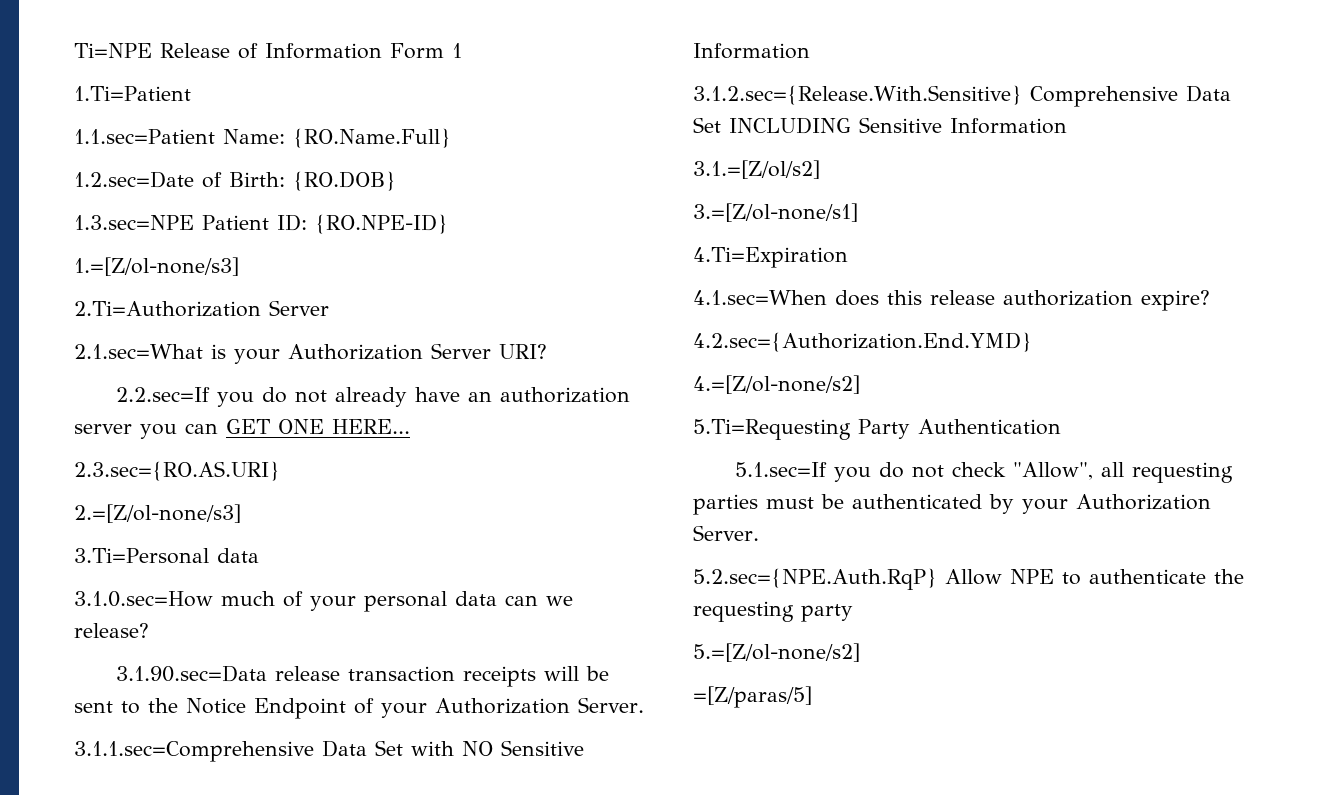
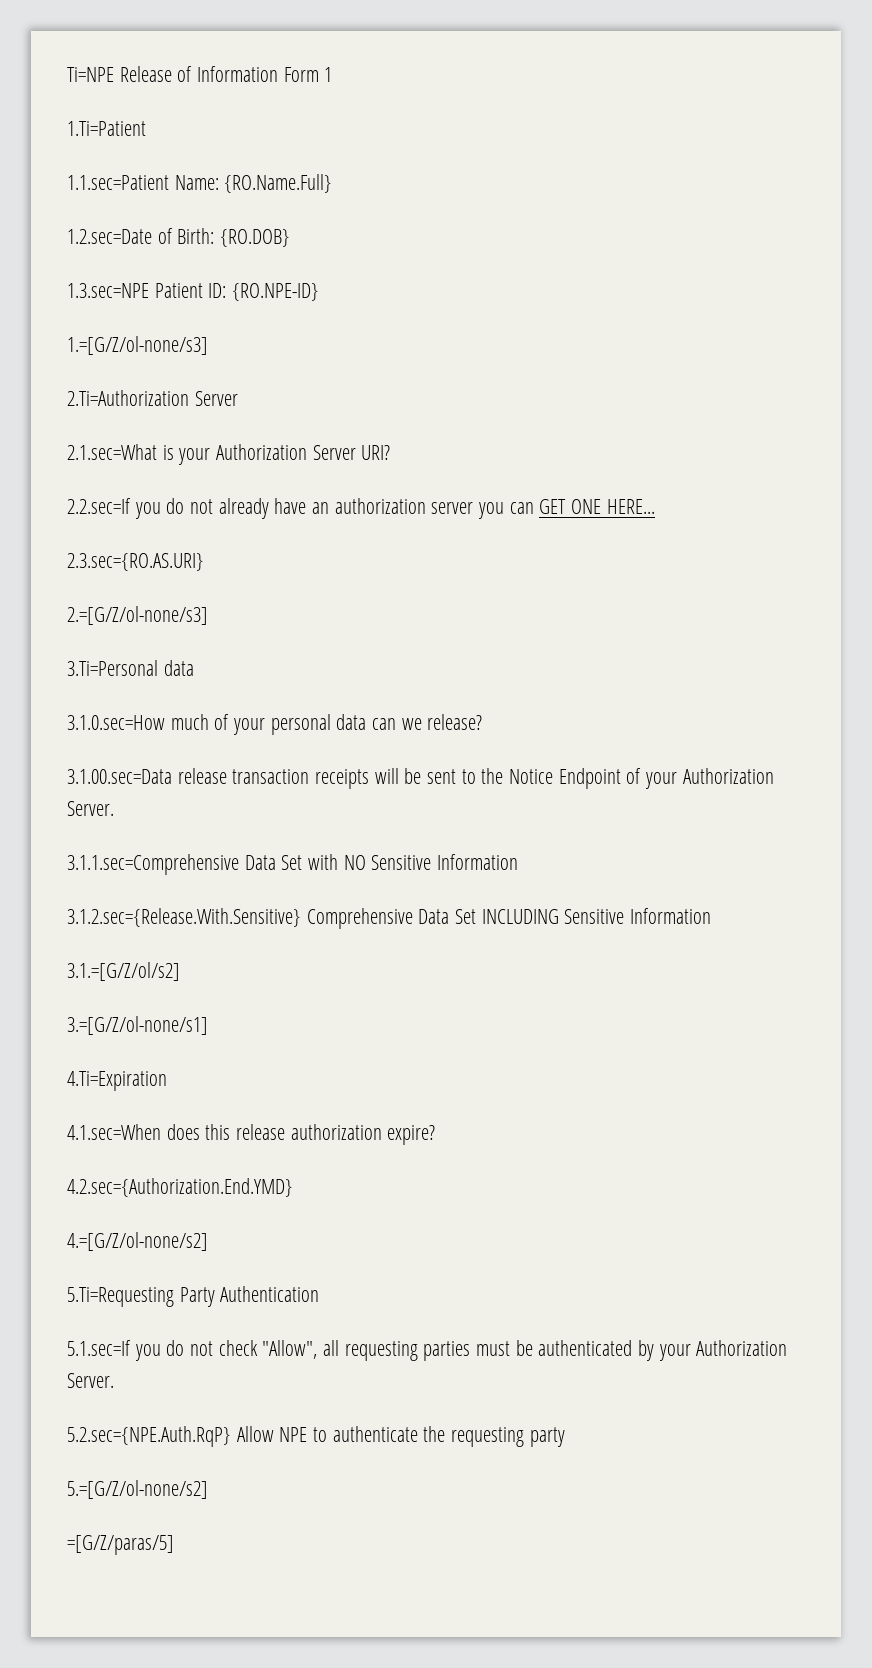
[74,257,239,276] 1.=[Z/ol-none/s3] -> [67,336,208,355] 1.=[G/Z/ol-none/s3]
[74,504,241,523] 2.=[Z/ol-none/s3] -> [67,606,208,625] 2.=[G/Z/ol-none/s3]
[116,665,268,682] 3.1.90.sec=Data -> [67,769,172,784] 3.1.00.sec=Data
[693,160,820,179] [693,203,858,222] 3.1.=[Z/ol/s2] // 3.=[Z/ol-none/s1] -> [67,962,180,981] [67,1016,208,1035] 3.1.=[G/Z/ol/s2] // 3.=[G/Z/ol-none/s1]
[693,375,860,394] 4.=[Z/ol-none/s2] -> [67,1232,208,1251] 4.=[G/Z/ol-none/s2]
[693,643,860,662] [693,686,812,708] 5.=[Z/ol-none/s2] // =[Z/paras/5] -> [67,1480,208,1499] [67,1535,174,1555] 5.=[G/Z/ol-none/s2] // =[G/Z/paras/5]

